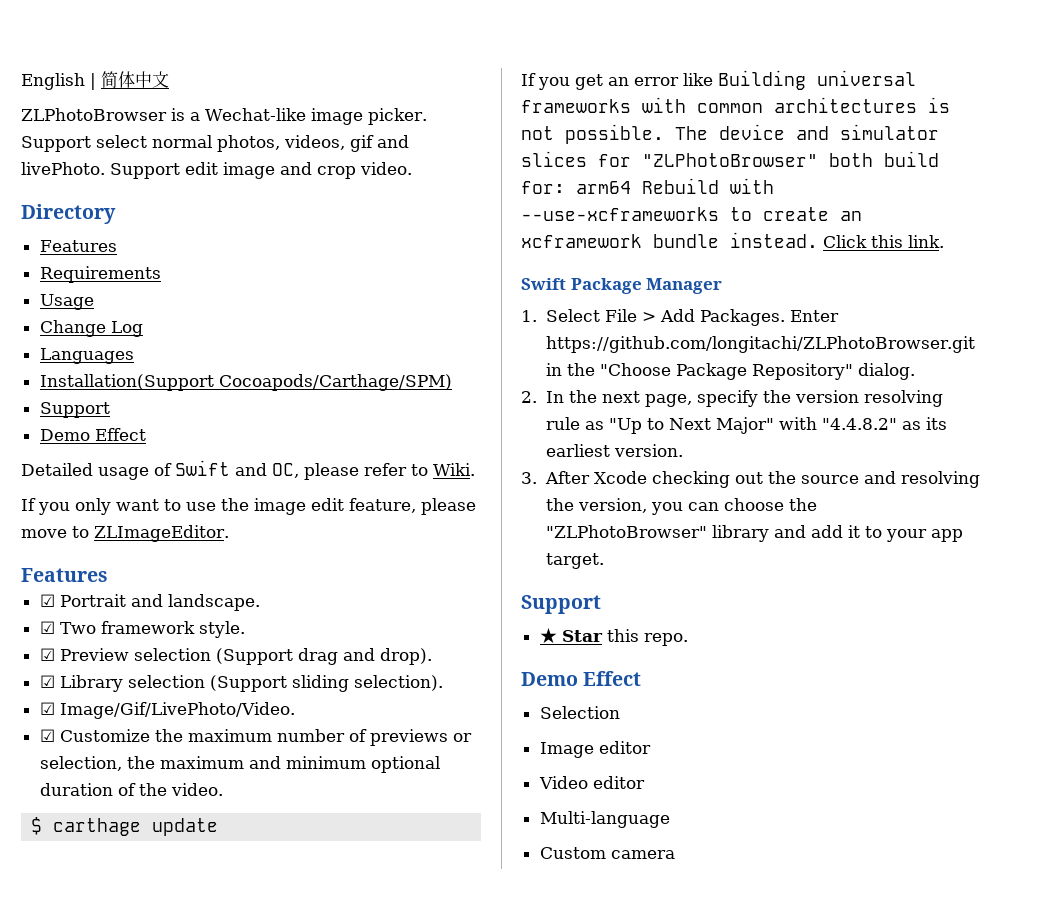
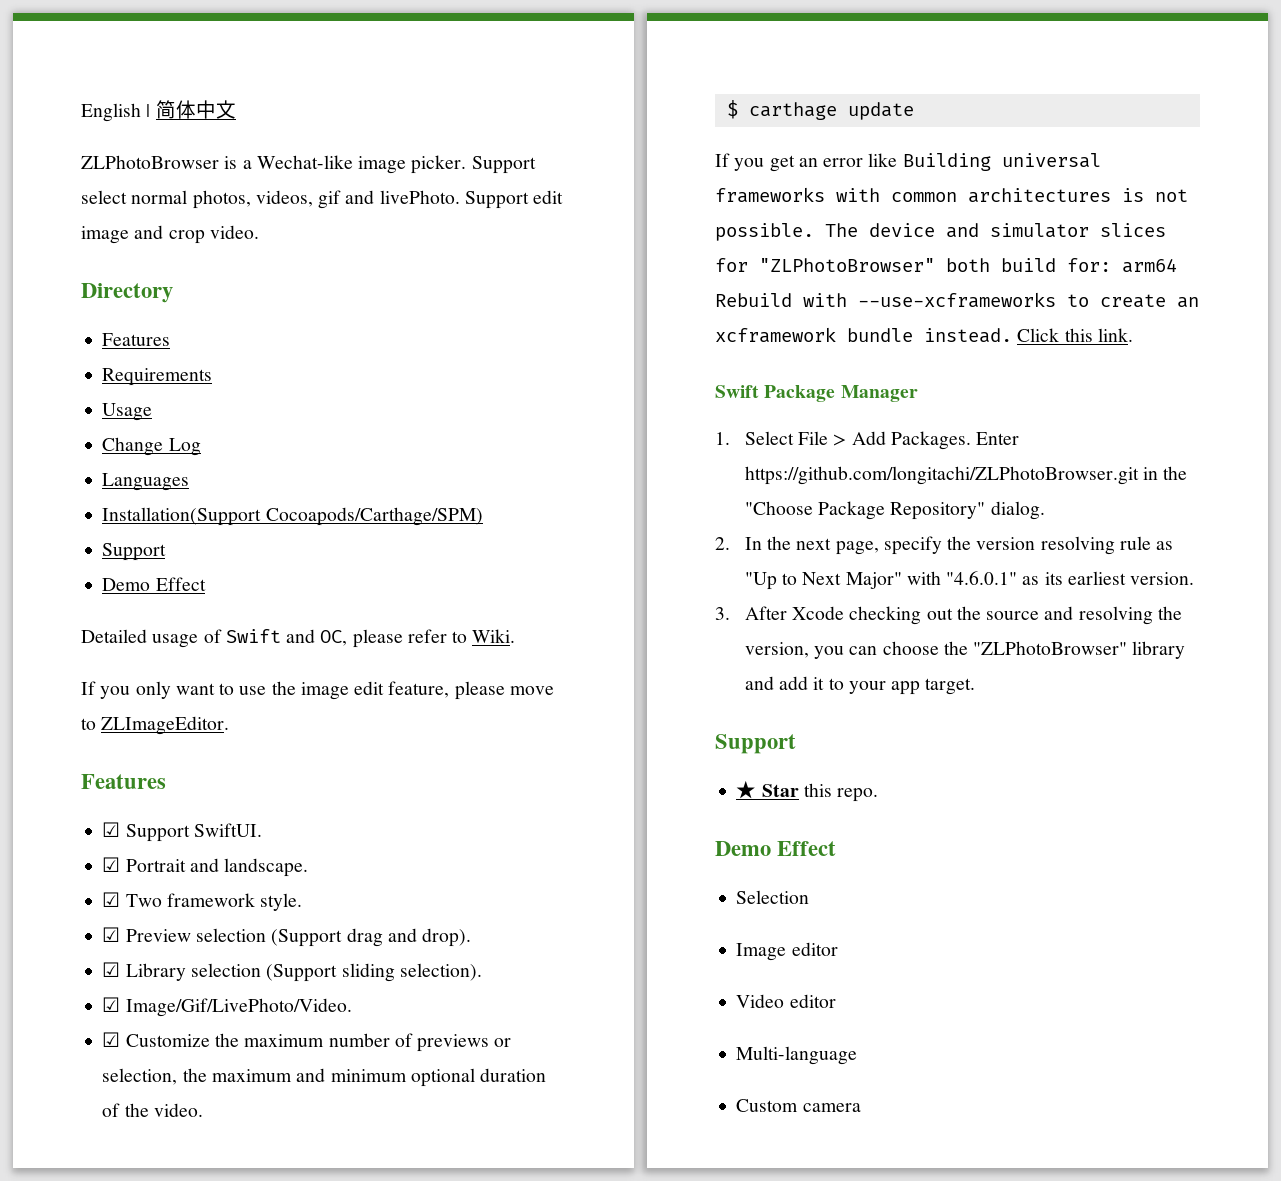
(108, 575) none -> [102,822,262,842] // ☑ Support SwiftUI.
[821,418,897,430] "4.4.8.2" -> [946,571,1018,585] "4.6.0.1"

